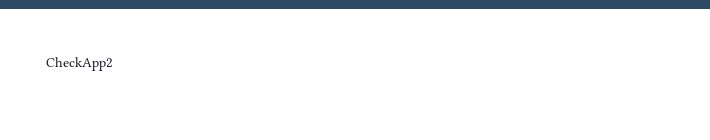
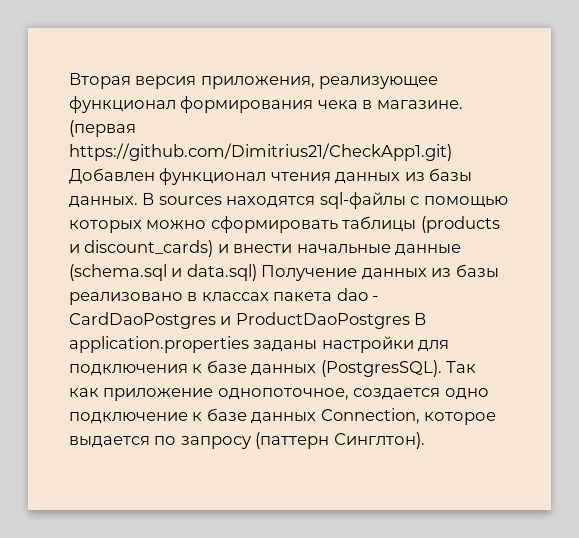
[46,57,113,71] CheckApp2 -> [69,73,439,89] [69,96,463,113] [69,120,136,137] [69,143,452,161] [69,168,473,185] [69,192,508,209] [69,216,500,233] [69,240,462,257] [69,264,499,281] [69,288,379,305] [69,312,427,329] [69,336,450,353] [69,360,477,377] [69,388,489,401] [69,408,497,425] [69,432,425,449] Вторая версия приложения, реализующее функционал формирования чека в магазине. (первая https://github.com/Dimitrius21/CheckApp1.git) Добавлен функционал чтения данных из базы данных. В sources находятся sql-файлы с помощью которых можно сформировать таблицы (products и discount_cards) и внести начальные данные (schema.sql и data.sql) Получение данных из базы реализовано в классах пакета dao - CardDaoPostgres и ProductDaoPostgres В application.properties заданы настройки для подключения к базе данных (PostgresSQL). Так как приложение однопоточное, создается одно подключение к базе данных Connection, которое выдается по запросу (паттерн Синглтон).

